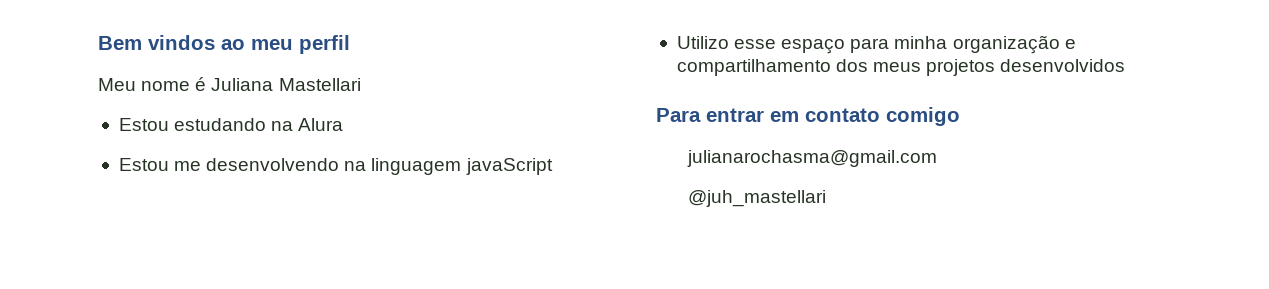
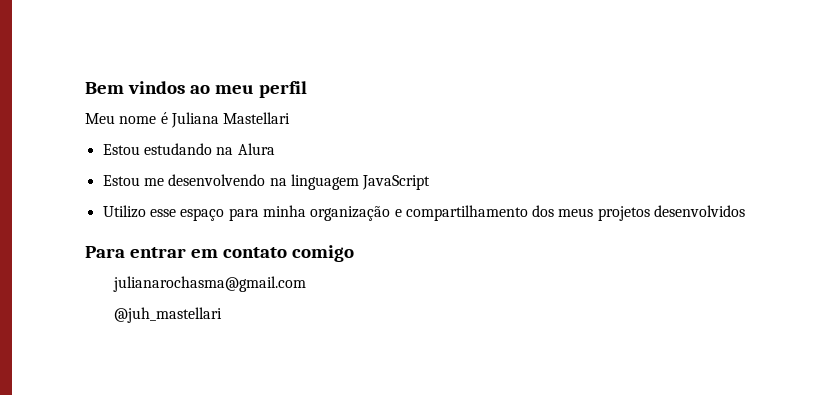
[465,158,553,175] javaScript -> [362,175,431,190] JavaScript

